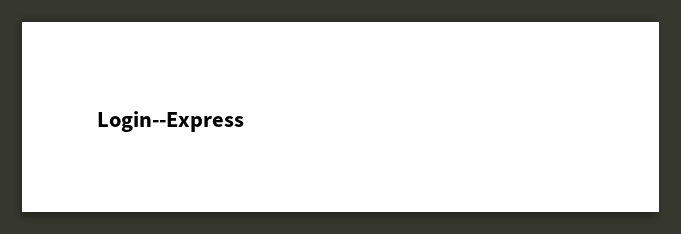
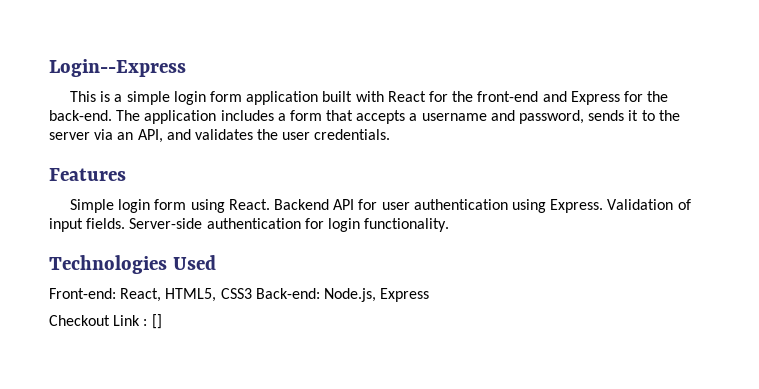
(244, 121) none -> [70,91,669,105] [49,110,680,124] [49,129,391,143] [49,168,126,181] [70,199,691,213] [49,218,450,232] [49,255,216,274] [49,288,430,302] [49,314,162,329] // This is a simple login form application built with React for the front-end and Express for the back-end. The application includes a form that accepts a username and password, sends it to the server via an API, and validates the user credentials. // Features // Simple login form using React. Backend API for user authentication using Express. Validation of input fields. Server-side authentication for login functionality. // Technologies Used // Front-end: React, HTML5, CSS3 Back-end: Node.js, Express // Checkout Link : []

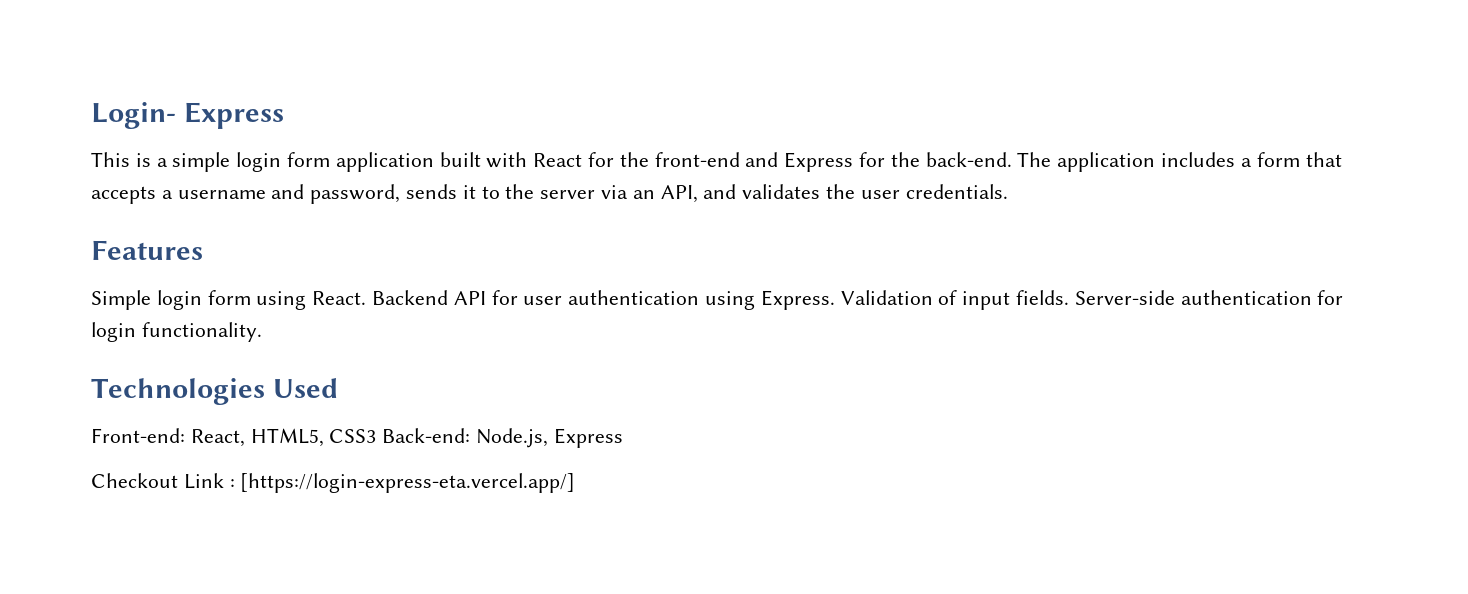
[49,59,186,77] Login--Express -> [91,102,284,129] Login- Express
[151,314,162,329] [] -> [240,473,576,493] [https://login-express-eta.vercel.app/]

